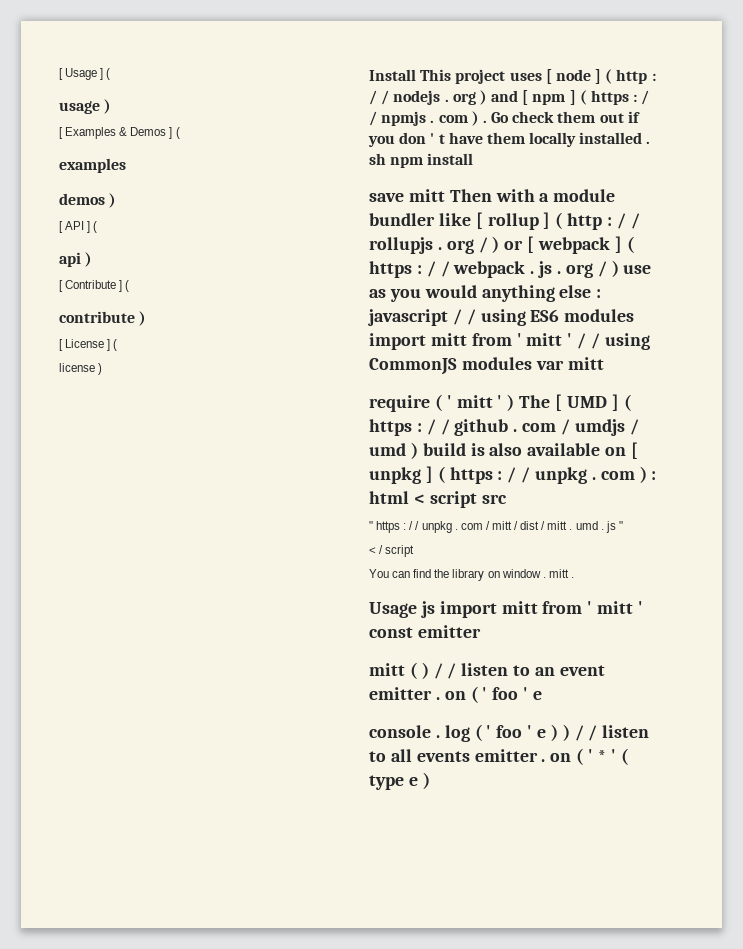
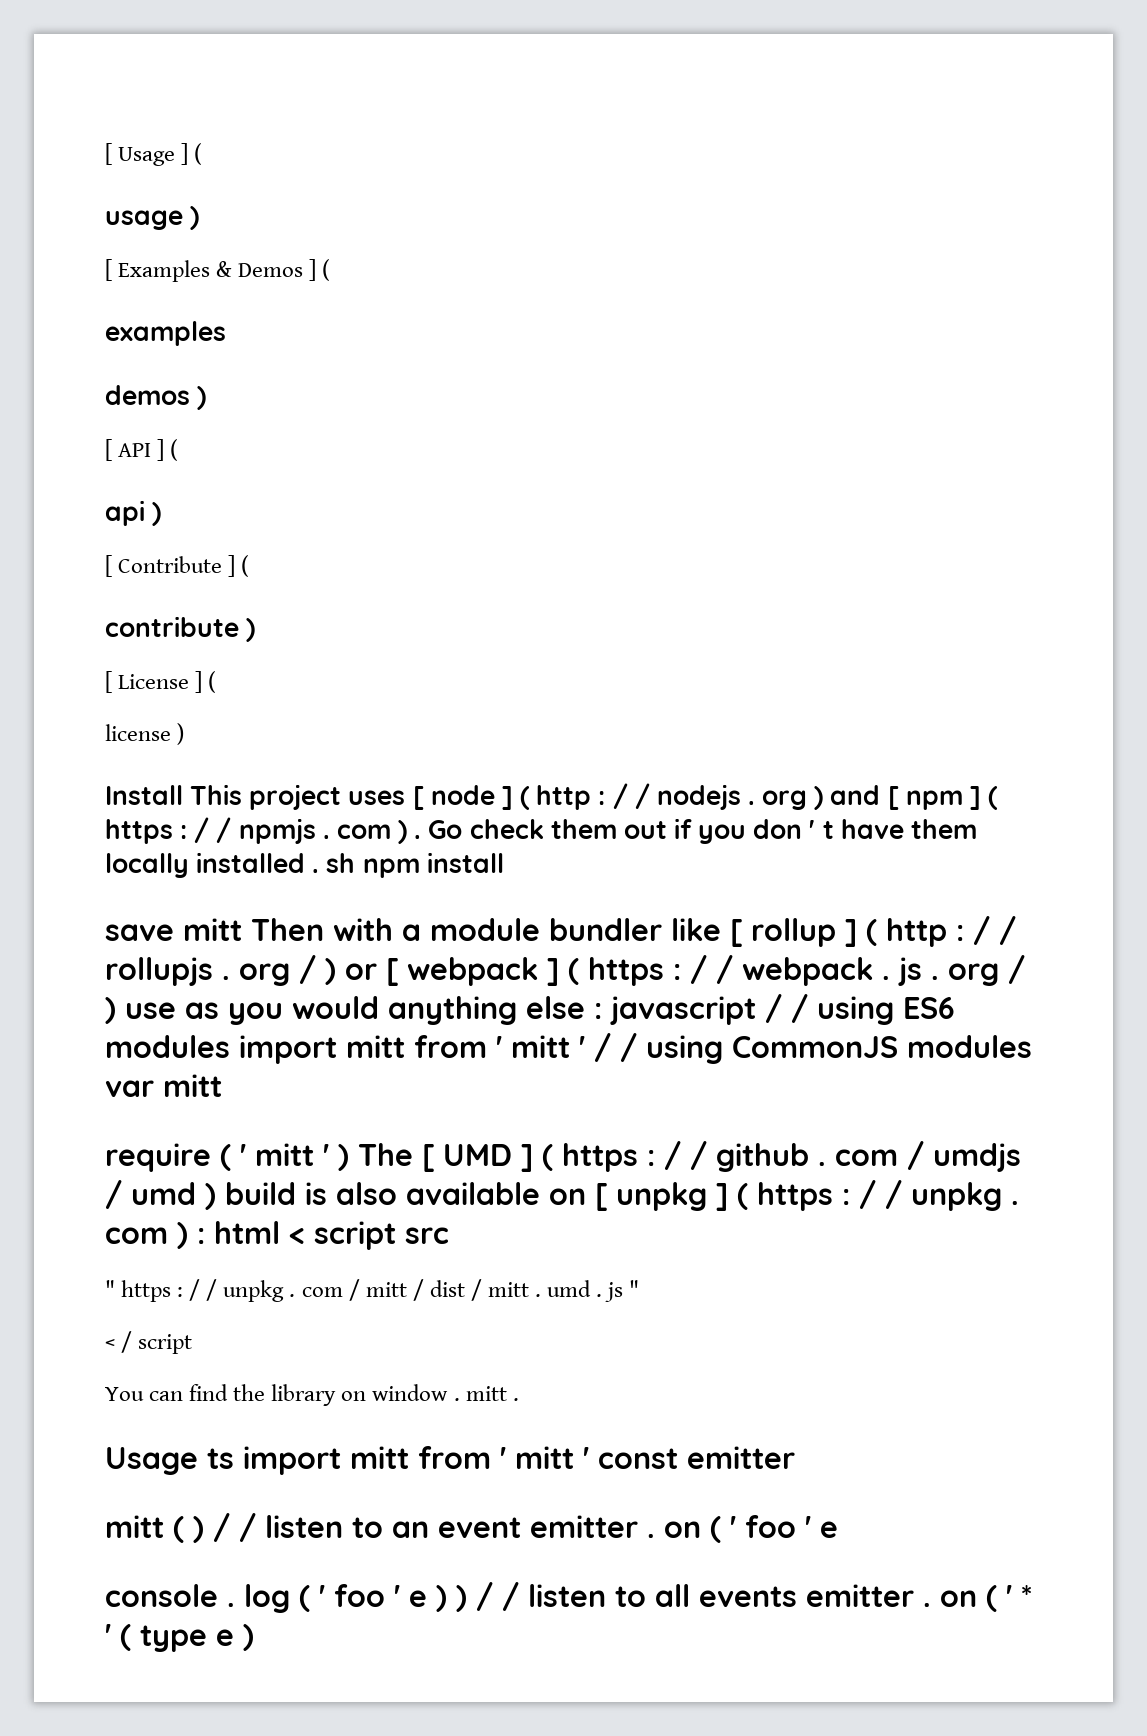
[420,601,435,618] js -> [207,1448,234,1469] ts

